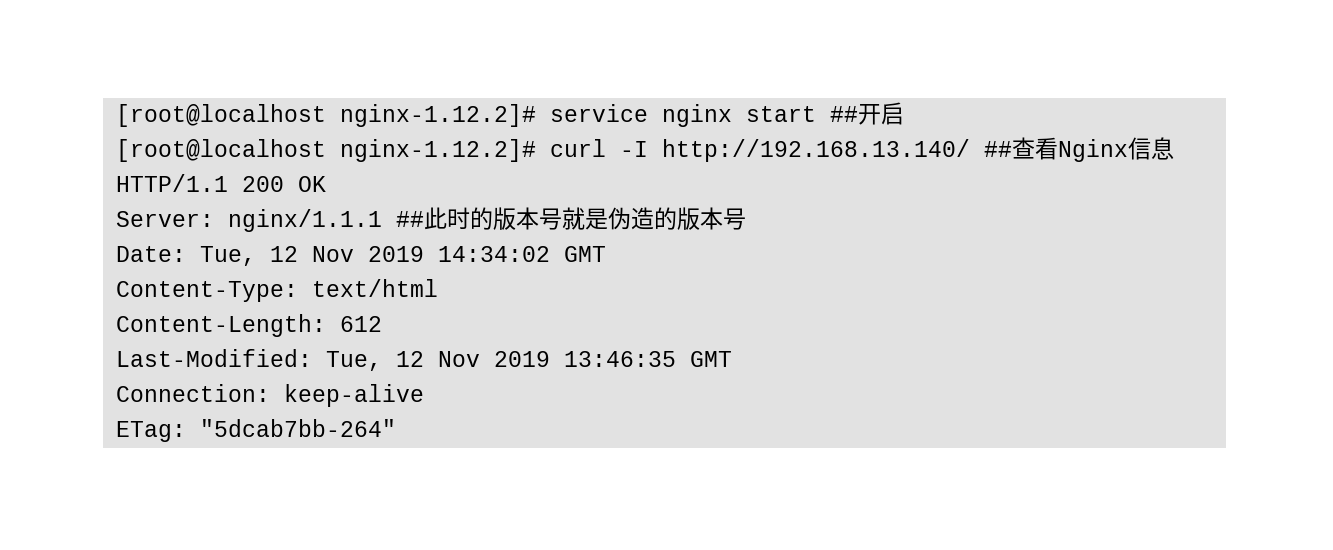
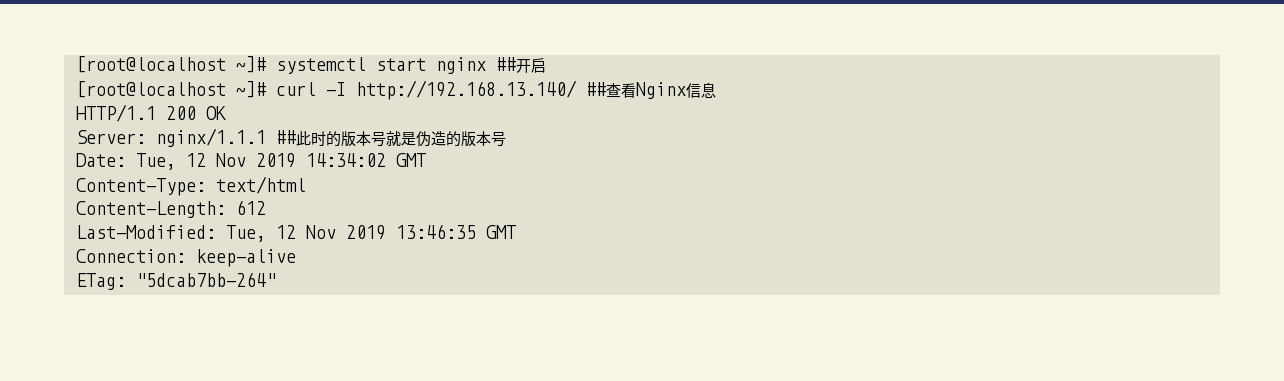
[115,104,816,127] [root@localhost nginx-1.12.2]# service nginx start -> [76,56,486,74] [root@localhost ~]# systemctl start nginx
[339,139,536,162] nginx-1.12.2]# -> [236,81,266,98] ~]#

